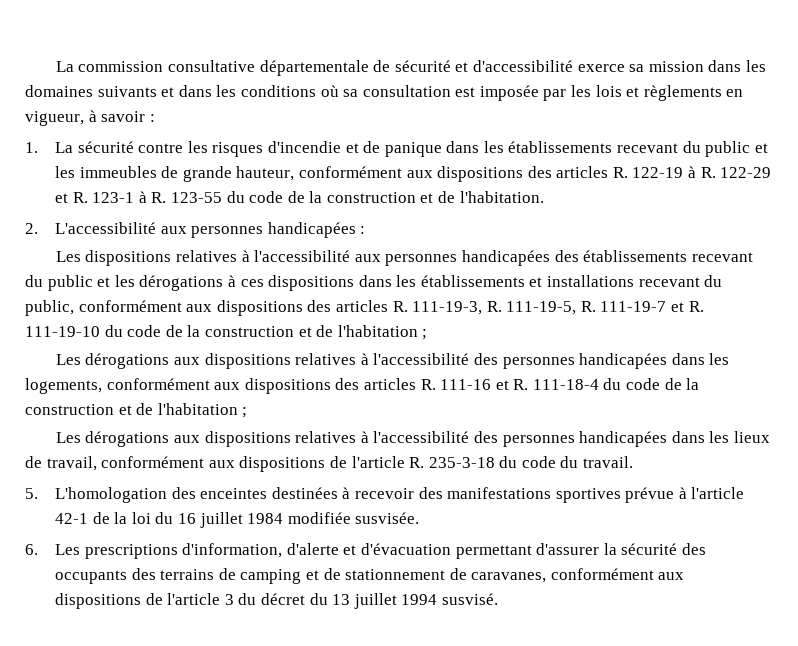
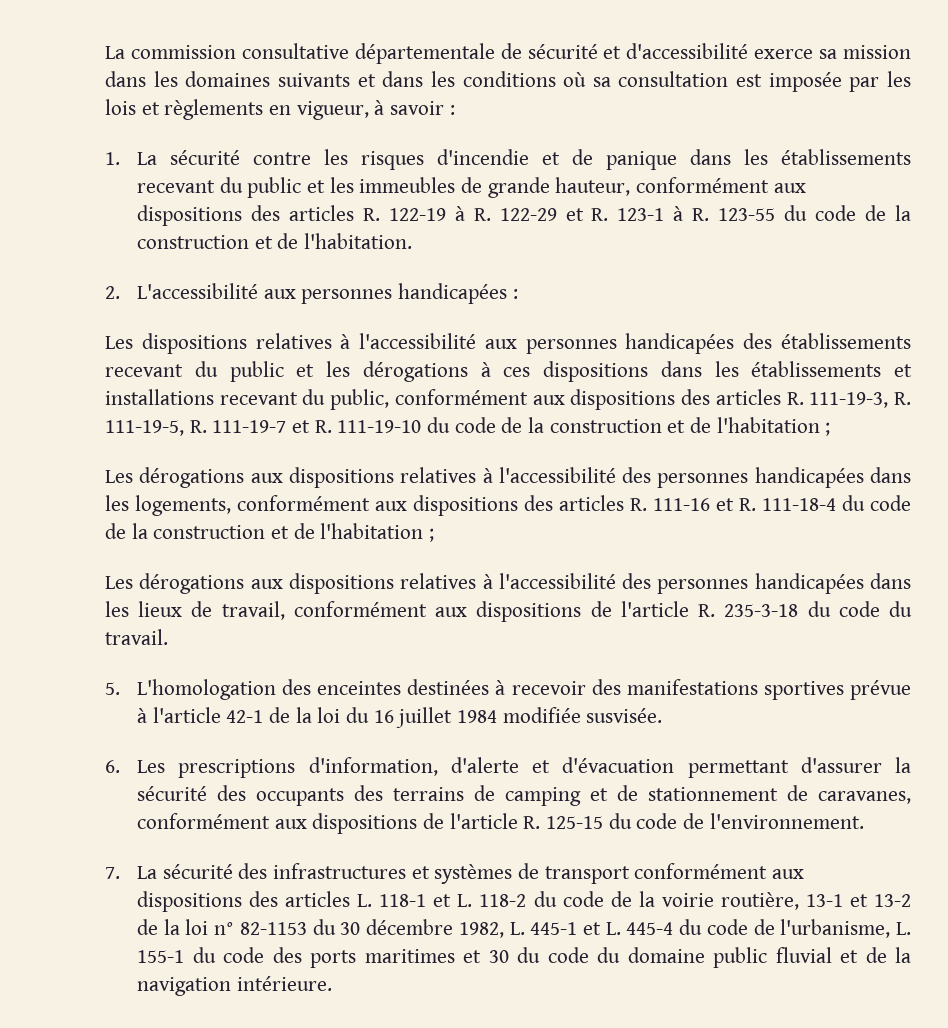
[224,593,498,609] 3 du décret du 13 juillet 1994 susvisé. -> [523,813,864,829] [105,863,805,884] [137,891,911,912] [137,919,912,938] [137,947,911,968] [137,976,332,996] R. 125-15 du code de l'environnement. // 7. La sécurité des infrastructures et systèmes de transport conformément aux dispositions des articles L. 118-1 et L. 118-2 du code de la voirie routière, 13-1 et 13-2 de la loi n° 82-1153 du 30 décembre 1982, L. 445-1 et L. 445-4 du code de l'urbanisme, L. 155-1 du code des ports maritimes et 30 du code du domaine public fluvial et de la navigation intérieure.

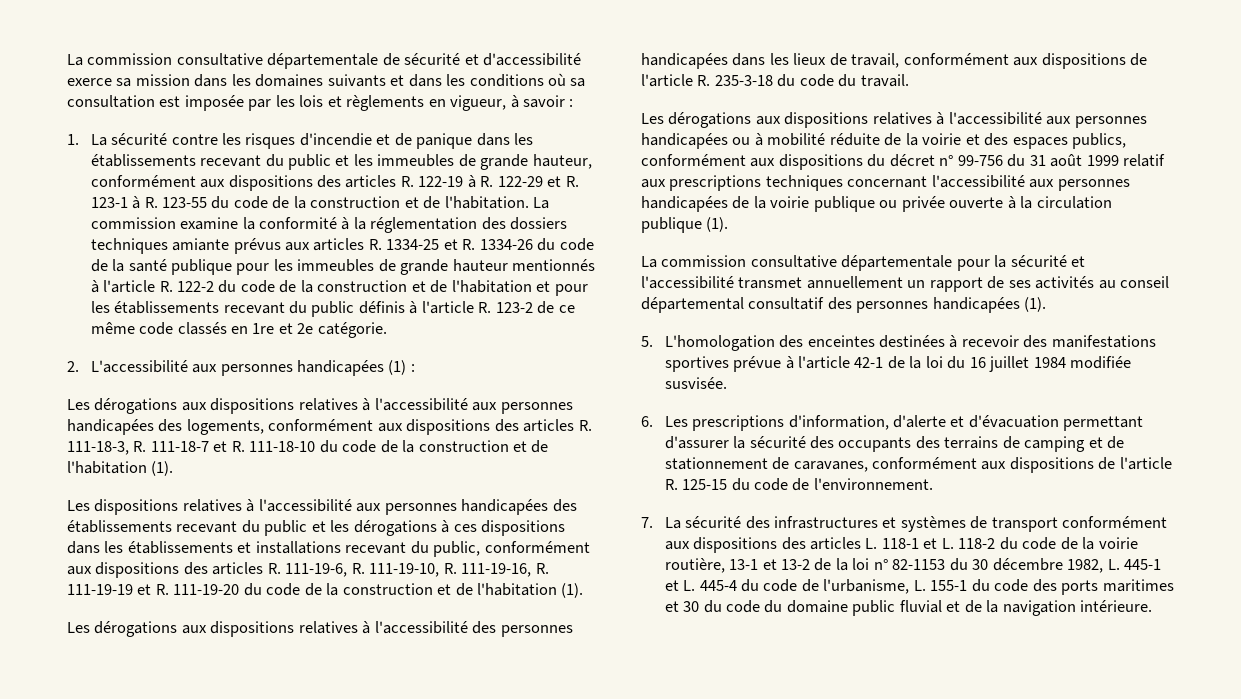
(413, 241) none -> [533,197,550,209] [90,217,568,233] [90,238,594,254] [90,259,596,275] [90,280,588,296] [90,301,575,317] [90,322,387,338] La commission examine la conformité à la réglementation des dossiers techniques amiante prévus aux articles R. 1334-25 et R. 1334-26 du code de la santé publique pour les immeubles de grande hauteur mentionnés à l'article R. 122-2 du code de la construction et de l'habitation et pour les établissements recevant du public définis à l'article R. 123-2 de ce même code classés en 1re et 2e catégorie.
[512,289,518,299] : -> [388,360,415,375] [67,398,573,414] [67,419,592,435] [67,440,549,455] [67,461,174,476] (1) : // Les dérogations aux dispositions relatives à l'accessibilité aux personnes handicapées des logements, conformément aux dispositions des articles R. 111-18-3, R. 111-18-7 et R. 111-18-10 du code de la construction et de l'habitation (1).
[809,392,912,408] [105,417,831,436] [105,467,911,488] [105,495,911,516] [105,523,435,542] 111-19-3, R. 111-19-5, R. 111-19-7 et R. 111-19-10 du code de la construction et de l'habitation ; // Les dérogations aux dispositions relatives à l'accessibilité des personnes handicapées dans les logements, conformément aux dispositions des articles R. 111-16 et R. 111-18-4 du code de la construction et de l'habitation ; -> [285,563,549,577] [67,583,584,598] 111-19-6, R. 111-19-10, R. 111-19-16, R. 111-19-19 et R. 111-19-20 du code de la construction et de l'habitation (1).
(168, 637) none -> [641,112,1147,128] [641,133,1127,149] [641,154,1166,170] [641,175,1130,191] [641,196,1112,212] [641,217,729,233] [641,255,1086,271] [641,276,1170,292] [641,297,1047,313] // Les dérogations aux dispositions relatives à l'accessibilité aux personnes handicapées ou à mobilité réduite de la voirie et des espaces publics, conformément aux dispositions du décret n° 99-756 du 31 août 1999 relatif aux prescriptions techniques concernant l'accessibilité aux personnes handicapées de la voirie publique ou privée ouverte à la circulation publique (1). // La commission consultative départementale pour la sécurité et l'accessibilité transmet annuellement un rapport de ses activités au conseil départemental consultatif des personnes handicapées (1).

